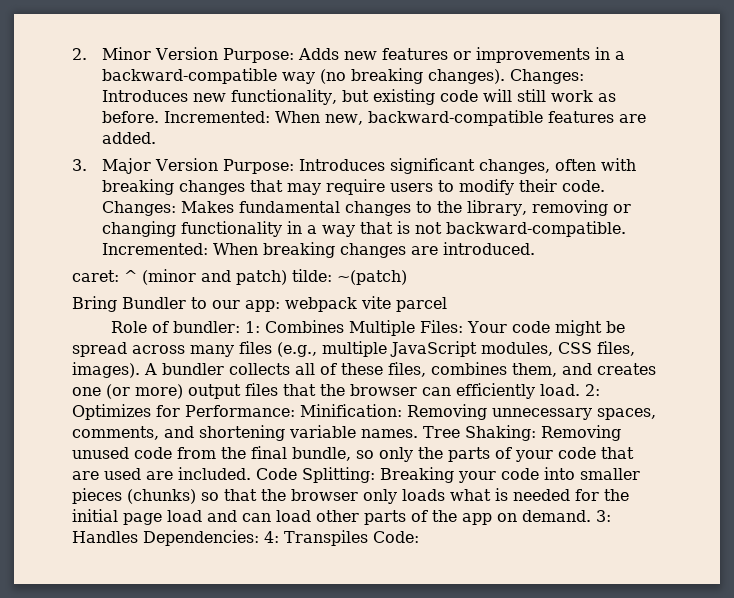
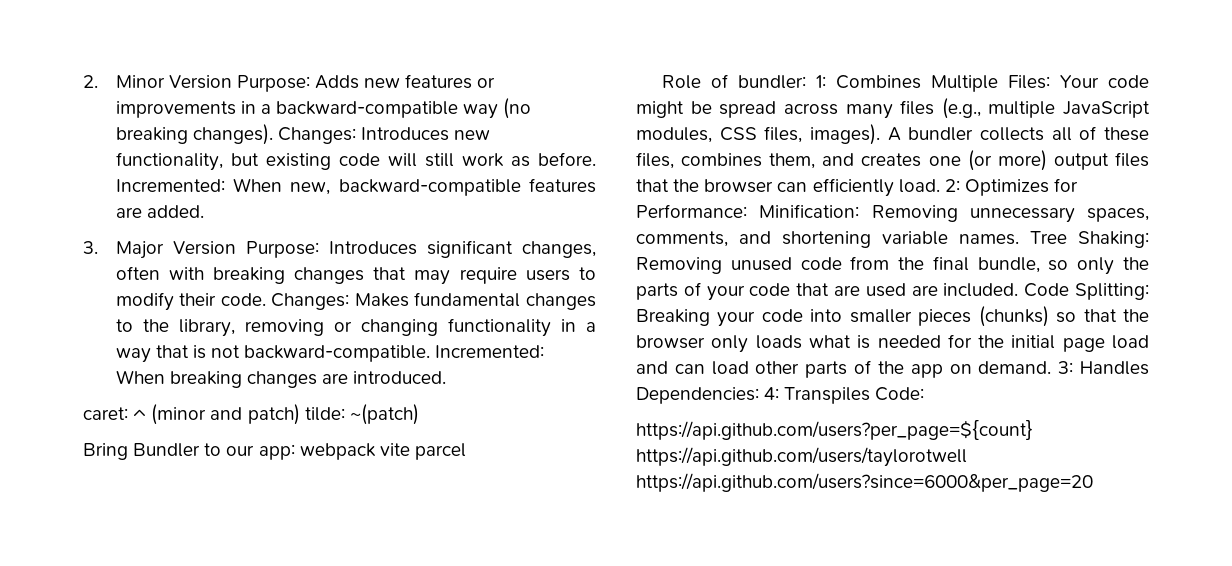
(419, 537) none -> [636,420,1033,440] [636,447,967,467] [636,473,1093,492] // https://api.github.com/users?per_page=${count} https://api.github.com/users/taylorotwell https://api.github.com/users?since=6000&per_page=20

